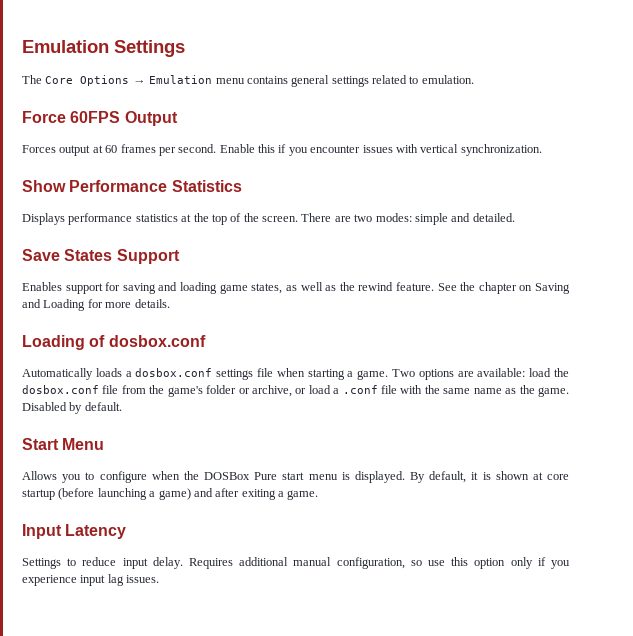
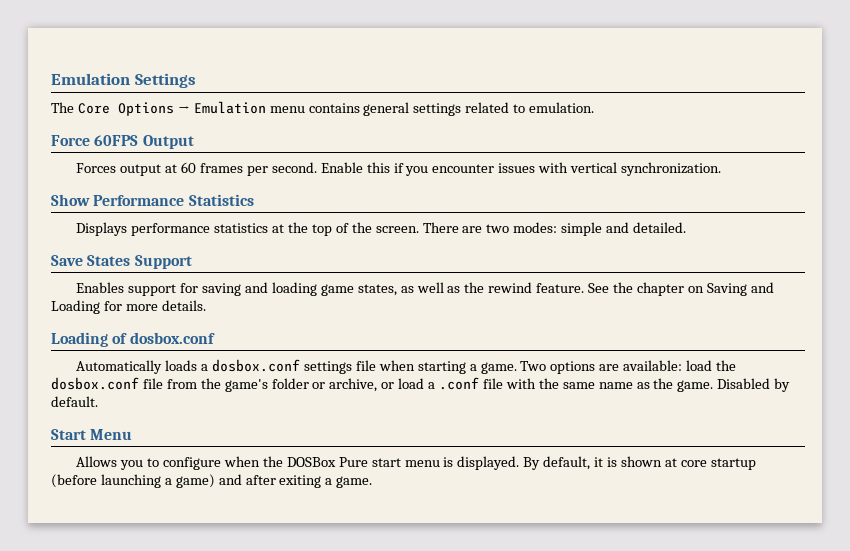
[22,524,127,539] [22,557,570,569] [22,574,160,586] // Input Latency // Settings to reduce input delay. Requires additional manual configuration, so use this option only if you experience input lag issues. -> (373, 482) none

